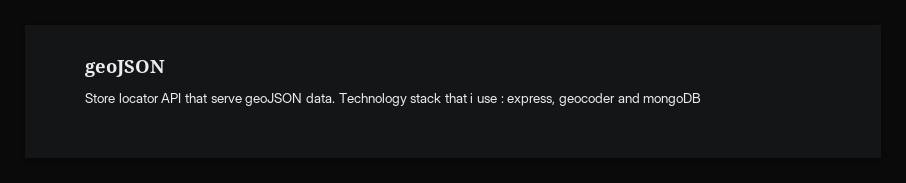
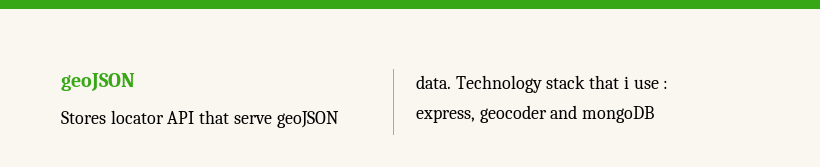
[85,93,115,103] Store -> [61,111,106,124] Stores

